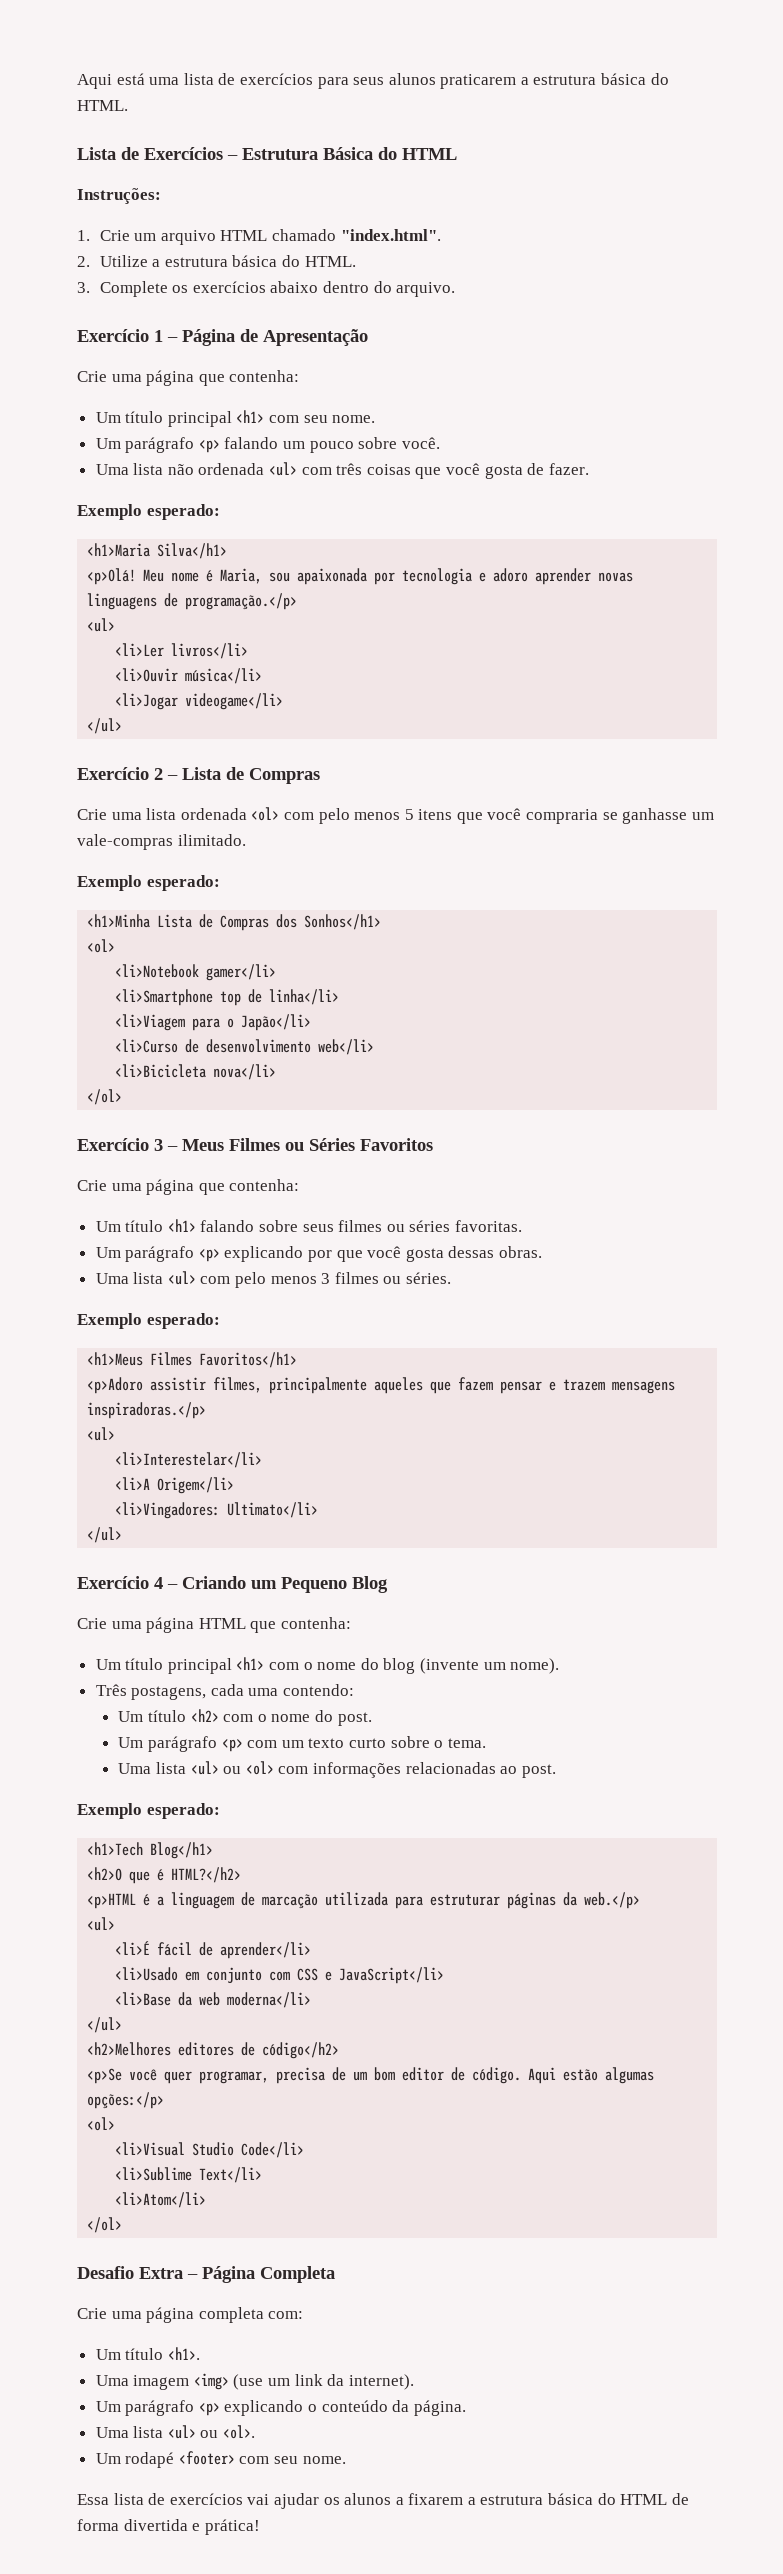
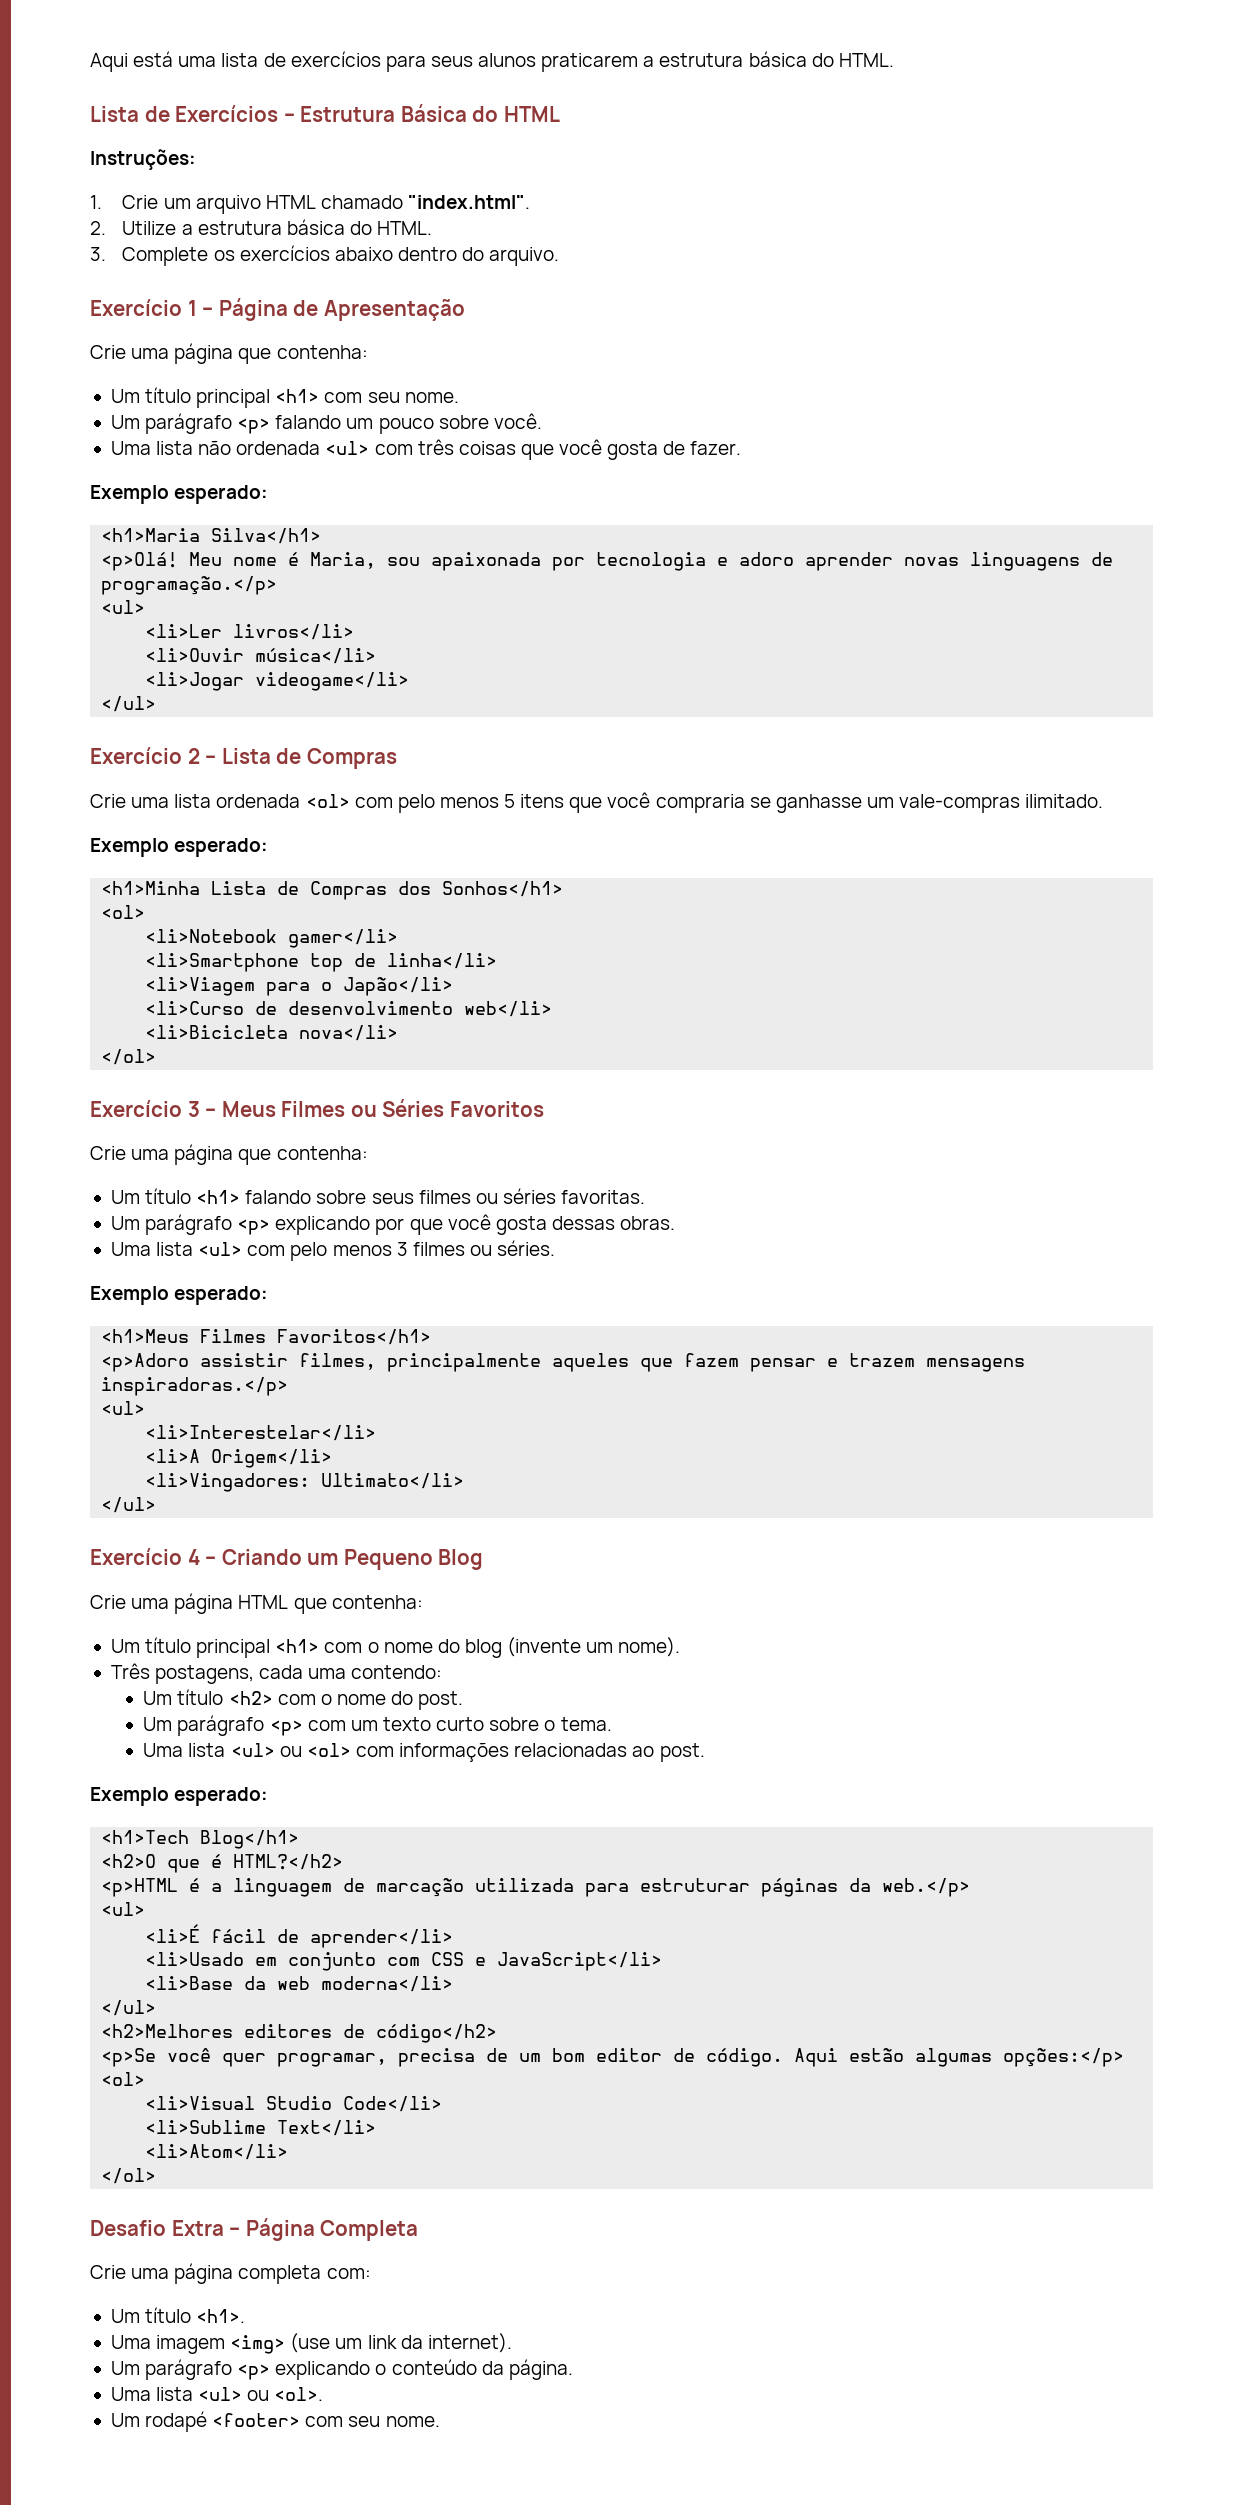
[77,2493,689,2509] [77,2519,260,2535] // Essa lista de exercícios vai ajudar os alunos a fixarem a estrutura básica do HTML de forma divertida e prática! -> (440, 2421) none

